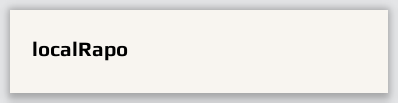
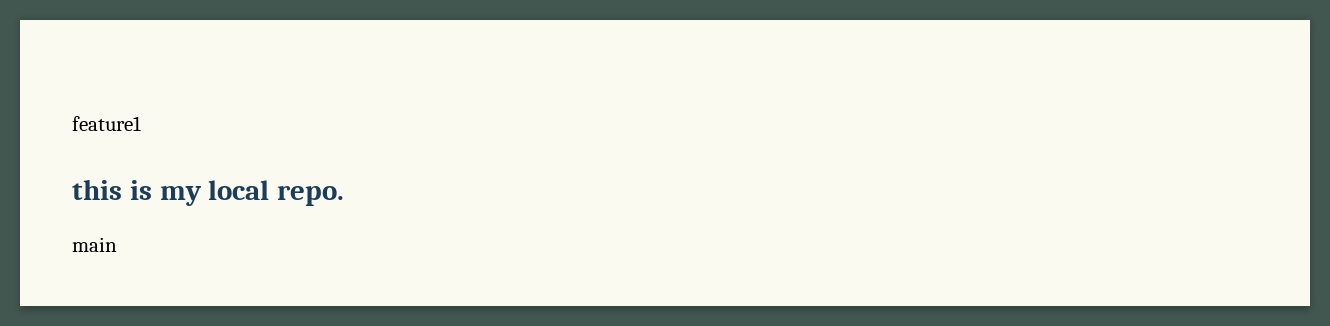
[32,41,128,61] localRapo -> [72,116,141,131] [72,179,345,206] [72,237,117,252] feature1 // this is my local repo. // main

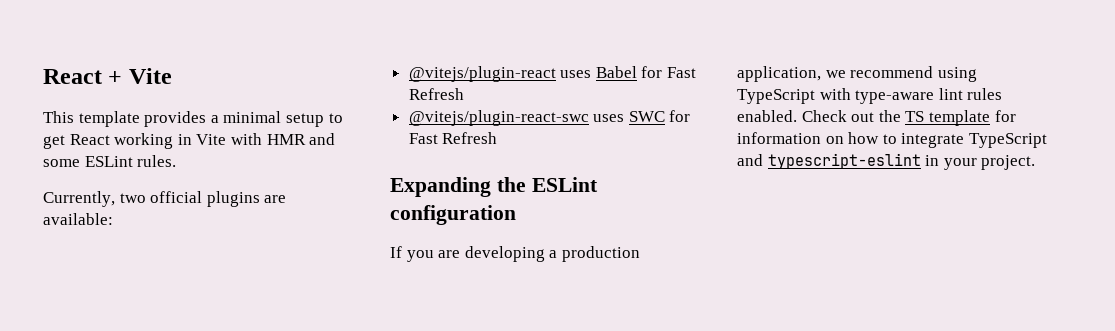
[72,116,141,131] [72,179,345,206] [72,237,117,252] feature1 // this is my local repo. // main -> [43,68,172,84] [43,111,343,127] [43,133,336,149] [43,155,177,167] [43,191,287,207] [43,213,113,225] [408,66,697,82] [408,88,464,100] [408,110,691,126] [408,132,498,144] [390,177,598,197] [390,205,516,225] [390,246,640,262] [737,66,977,82] [737,88,1003,104] [737,110,1016,126] [737,132,1047,148] [737,153,1036,170] React + Vite // This template provides a minimal setup to get React working in Vite with HMR and some ESLint rules. // Currently, two official plugins are available: // @vitejs/plugin-react uses Babel for Fast Refresh // @vitejs/plugin-react-swc uses SWC for Fast Refresh // Expanding the ESLint configuration // If you are developing a production application, we recommend using TypeScript with type-aware lint rules enabled. Check out the TS template for information on how to integrate TypeScript and typescript-eslint in your project.

